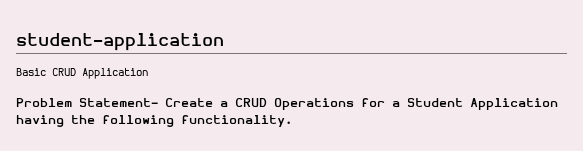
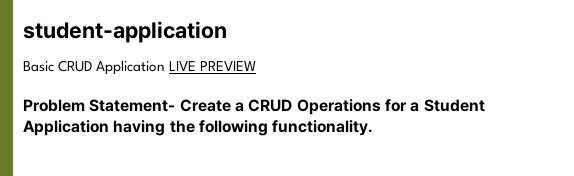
(148, 73) none -> [169,61,257,71] LIVE PREVIEW

